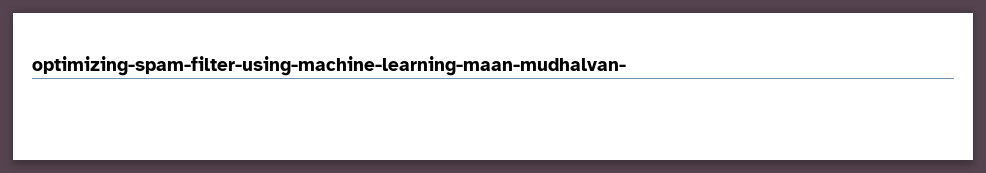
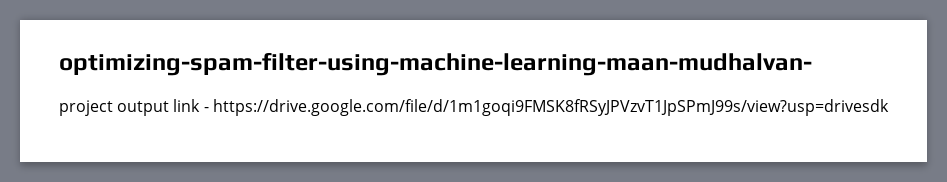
(626, 66) none -> [59,99,889,116] // project output link - https://drive.google.com/file/d/1m1goqi9FMSK8fRSyJPVzvT1JpSPmJ99s/view?usp=drivesdk

